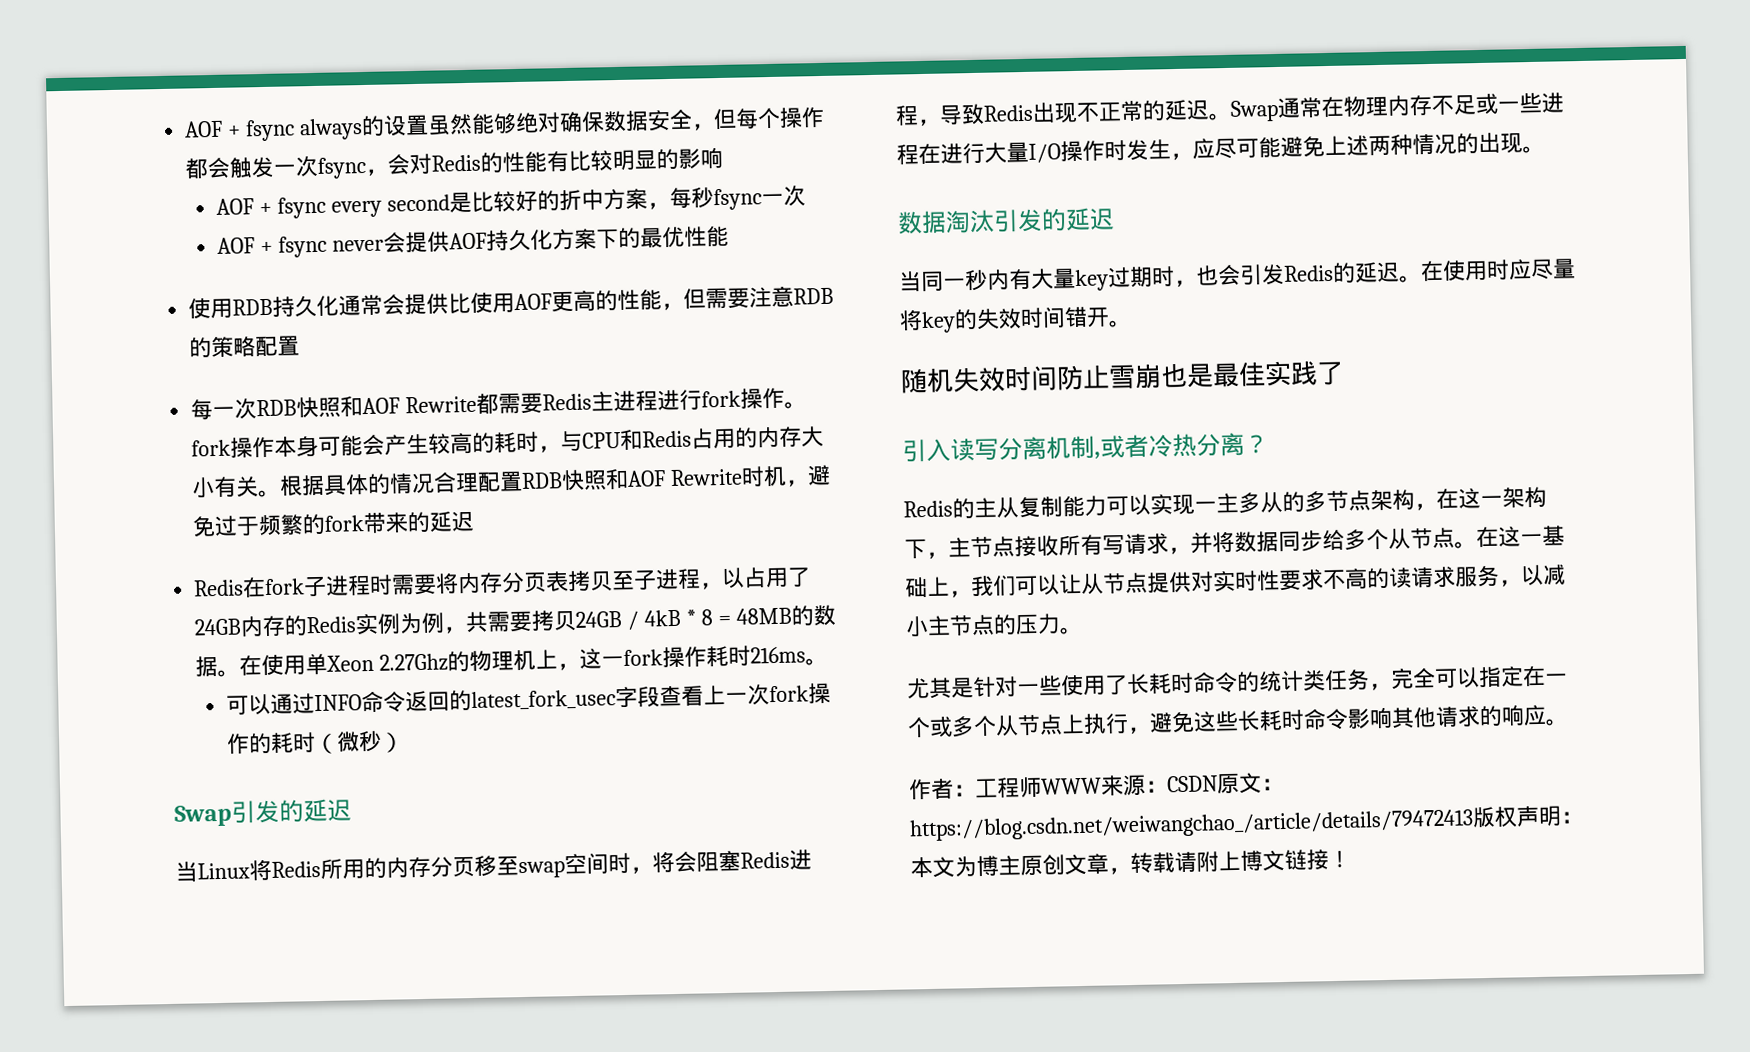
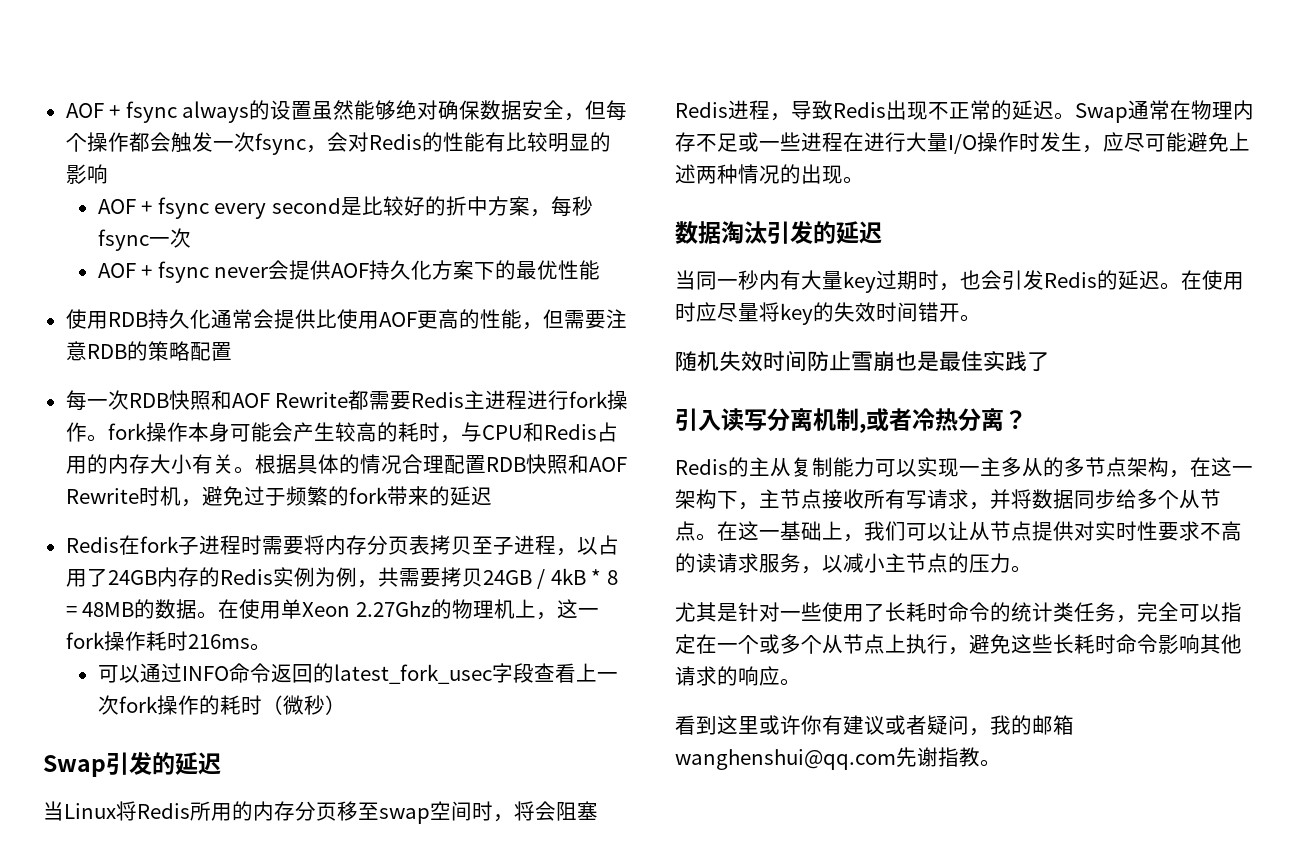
[909,772,1284,800] [909,805,1583,842] [910,849,1351,878] 作者：工程师WWW来源：CSDN原文：https://blog.csdn.net/weiwangchao_/article/details/79472413版权声明：本文为博主原创文章，转载请附上博文链接！ -> [675,715,1074,736] [675,747,1001,770] 看到这里或许你有建议或者疑问，我的邮箱wanghenshui@qq.com先谢指教。

